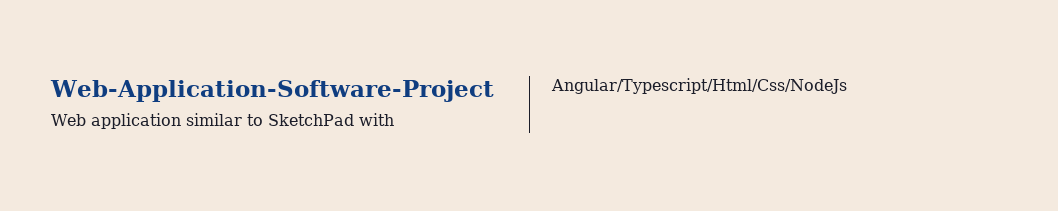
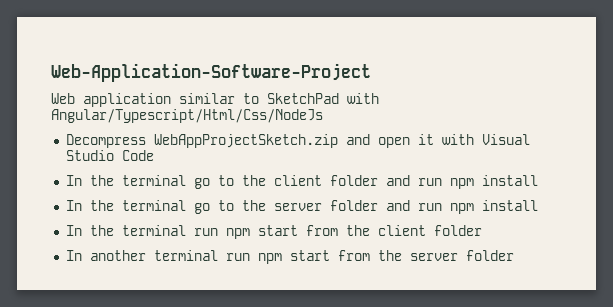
(847, 86) none -> [65,134,530,148] [65,150,154,161] [65,175,538,189] [65,200,538,214] [65,225,482,239] [65,250,514,264] // Decompress WebAppProjectSketch.zip and open it with Visual Studio Code // In the terminal go to the client folder and run npm install // In the terminal go to the server folder and run npm install // In the terminal run npm start from the client folder // In another terminal run npm start from the server folder

